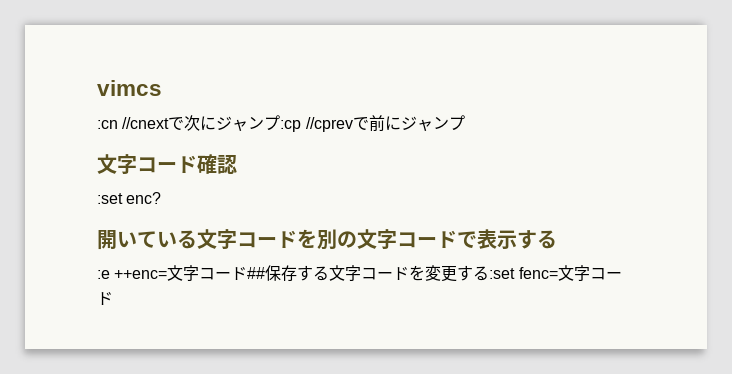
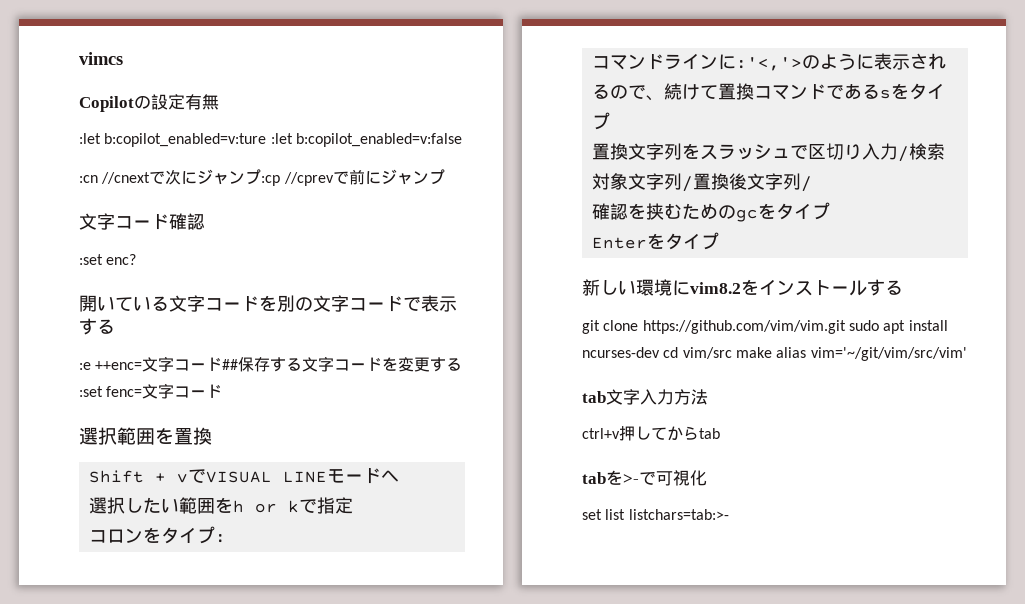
(162, 88) none -> [79,94,219,112] [79,133,462,147] // Copilotの設定有無 // :let b:copilot_enabled=v:ture :let b:copilot_enabled=v:false
(113, 298) none -> [79,427,212,445] [88,468,399,484] [88,497,353,514] [88,526,226,544] [591,53,946,71] [591,83,945,101] [591,112,610,130] [591,143,945,162] [591,173,812,192] [591,202,830,222] [591,232,719,250] [582,279,903,296] [582,320,948,334] [582,347,967,361] [582,389,708,405] [582,426,720,441] [582,470,707,486] [582,509,729,520] // 選択範囲を置換 // Shift + vでVISUAL LINEモードへ // 選択したい範囲をh or kで指定 // コロンをタイプ: // コマンドラインに:'<,'>のように表示されるので、続けて置換コマンドであるsをタイプ // 置換文字列をスラッシュで区切り入力/検索対象文字列/置換後文字列/ // 確認を挟むためのgcをタイプ // Enterをタイプ // 新しい環境にvim8.2をインストールする // git clone https://github.com/vim/vim.git sudo apt install ncurses-dev cd vim/src make alias vim='~/git/vim/src/vim' // tab文字入力方法 // ctrl+v押してからtab // tabを>-で可視化 // set list listchars=tab:>-

